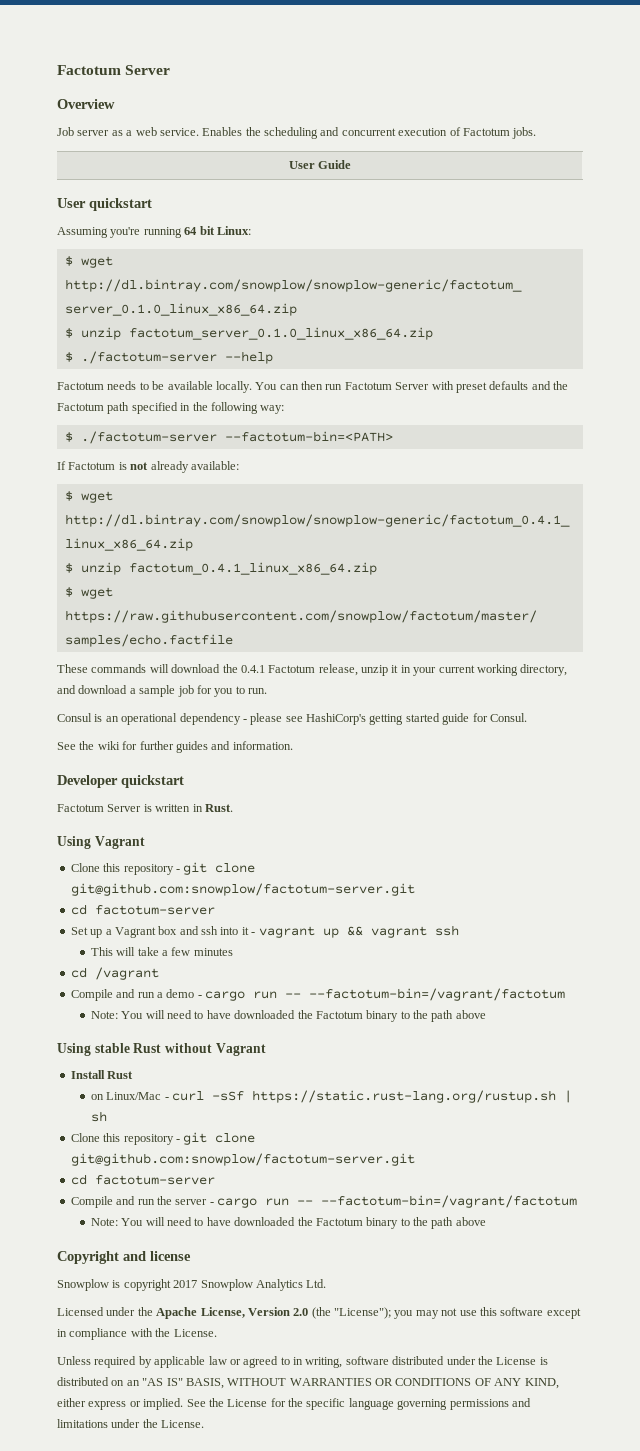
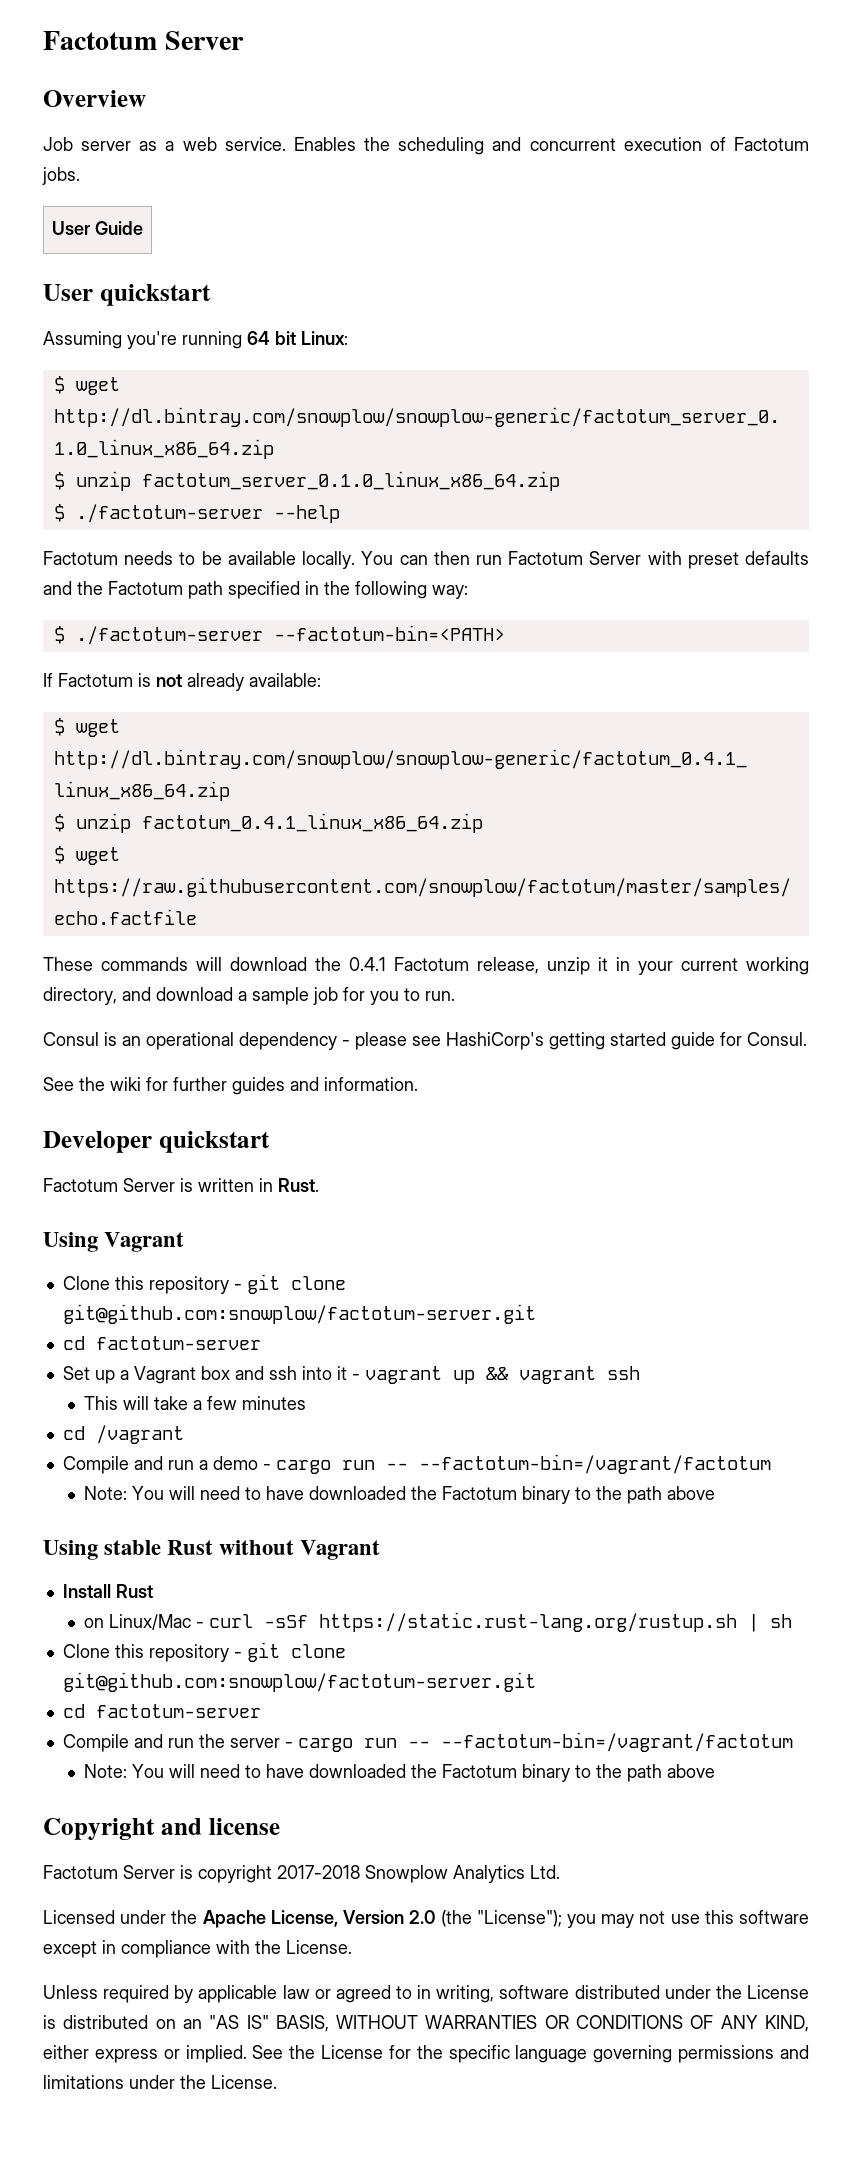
[57,1279,109,1291] Snowplow -> [43,1865,175,1879] Factotum Server
[173,1280,198,1288] 2017 -> [277,1865,360,1879] 2017-2018

